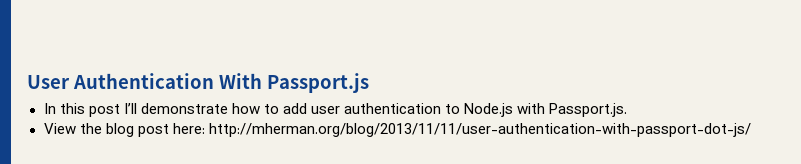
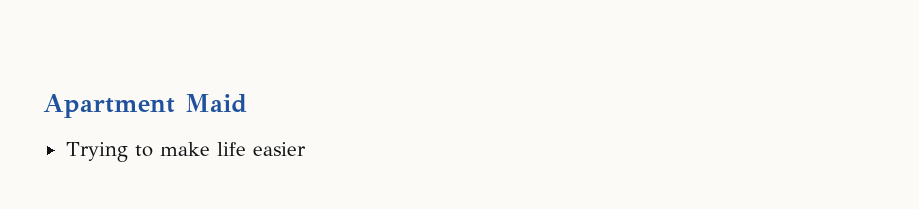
[27,73,369,93] [43,103,628,117] [43,123,751,137] User Authentication With Passport.js // In this post I’ll demonstrate how to add user authentication to Node.js with Passport.js. // View the blog post here: http://mherman.org/blog/2013/11/11/user-authentication-with-passport-dot-js/ -> [43,94,247,118] [65,142,306,162] Apartment Maid // Trying to make life easier

